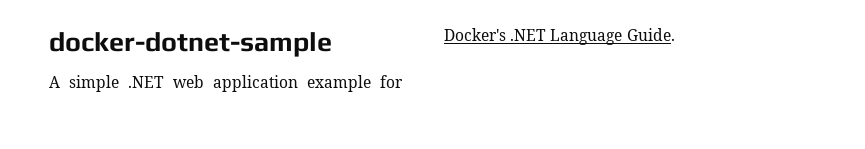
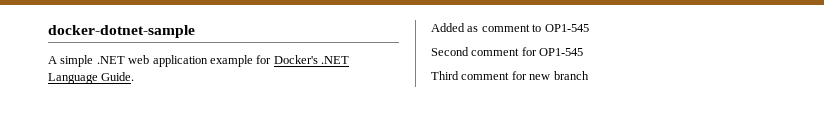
(675, 34) none -> [431,23,589,32] [431,47,584,56] [431,71,589,80] // Added as comment to OP1-545 // Second comment for OP1-545 // Third comment for new branch

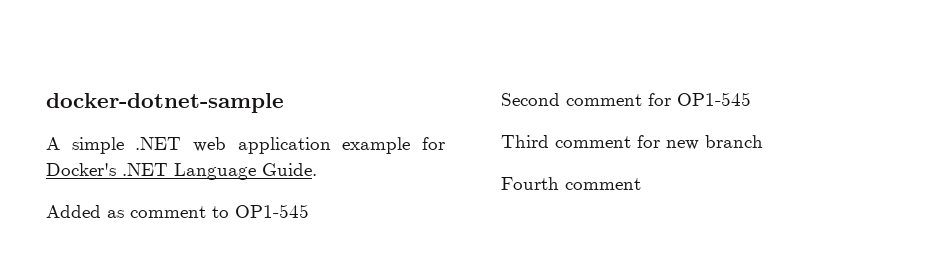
(589, 75) none -> [501,177,641,190] // Fourth comment

